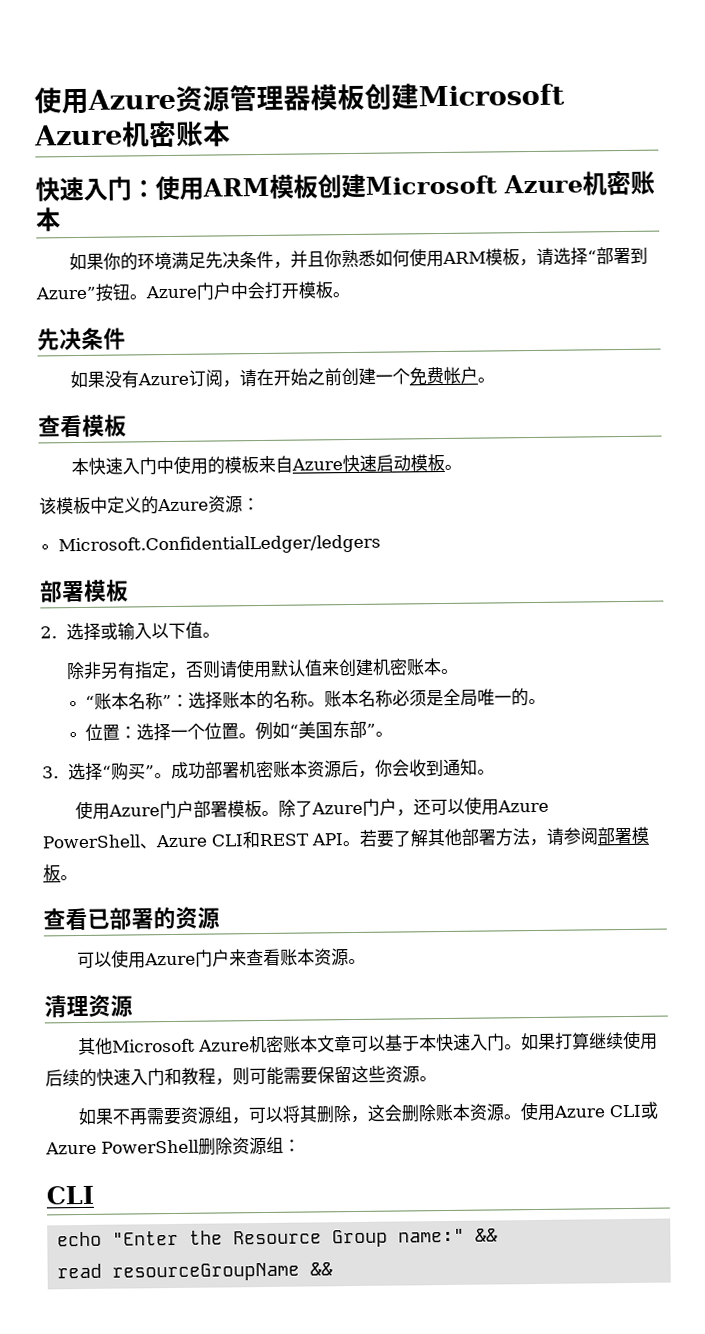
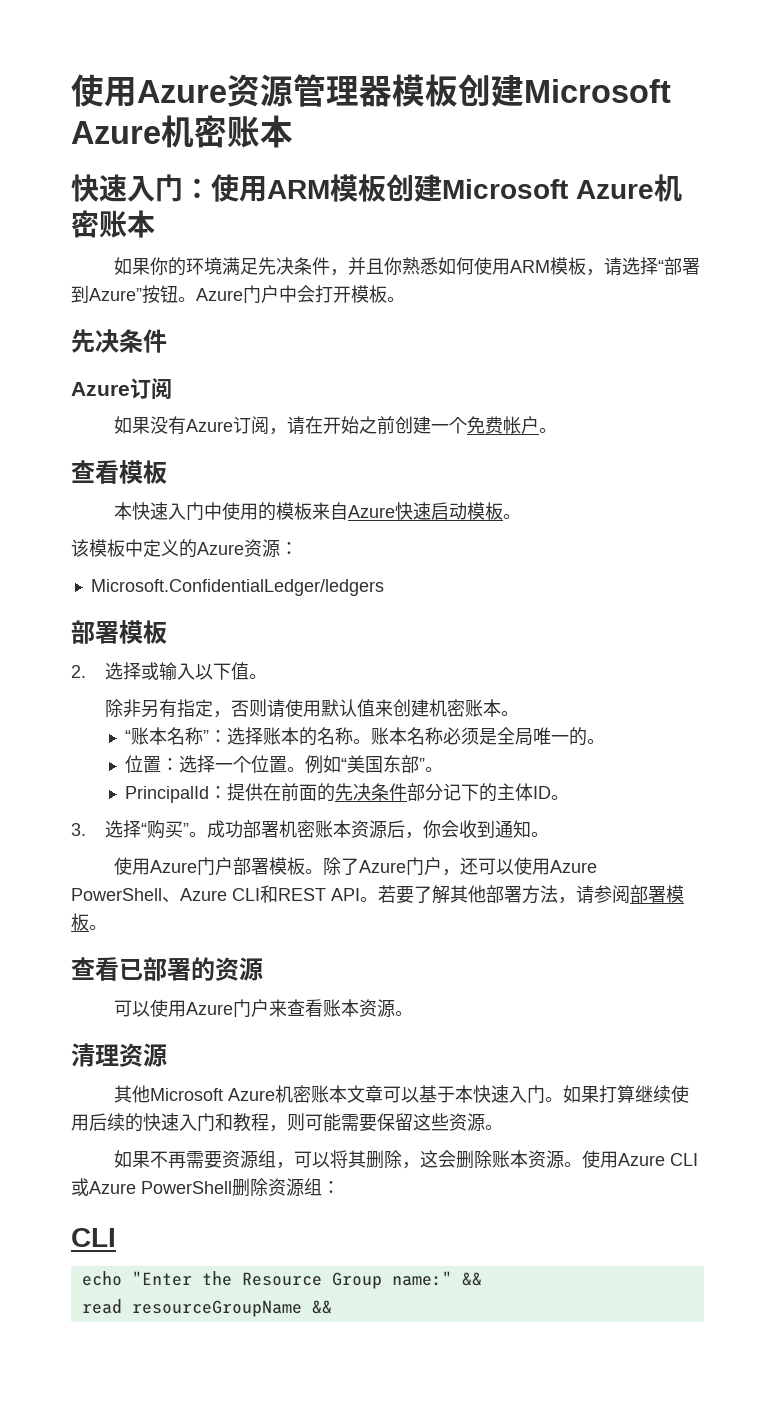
(126, 338) none -> [71,378,172,400] // Azure订阅
(394, 734) none -> [124,783,569,803] // PrincipalId：提供在前面的先决条件部分记下的主体ID。

